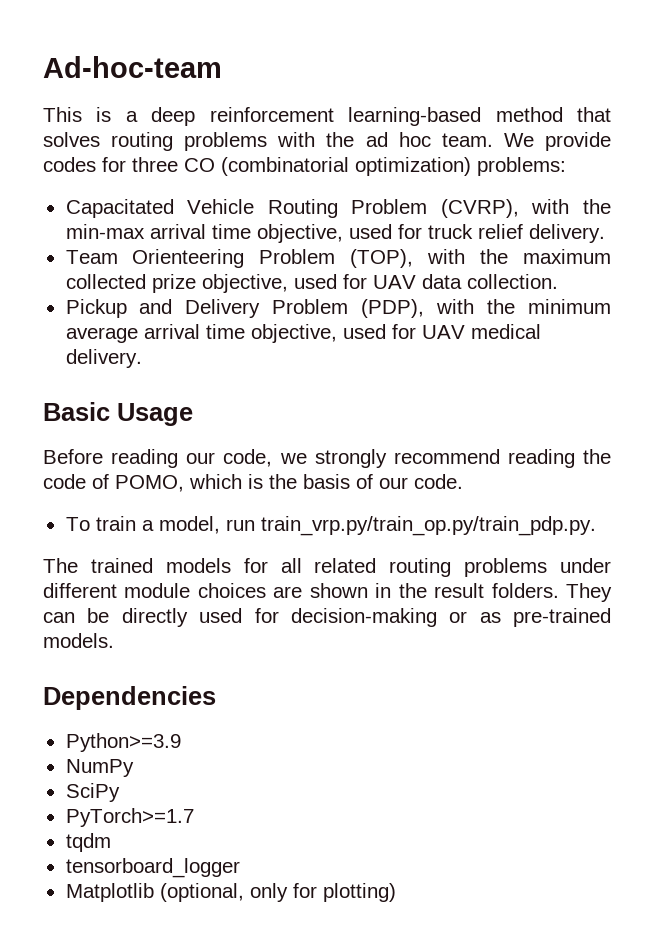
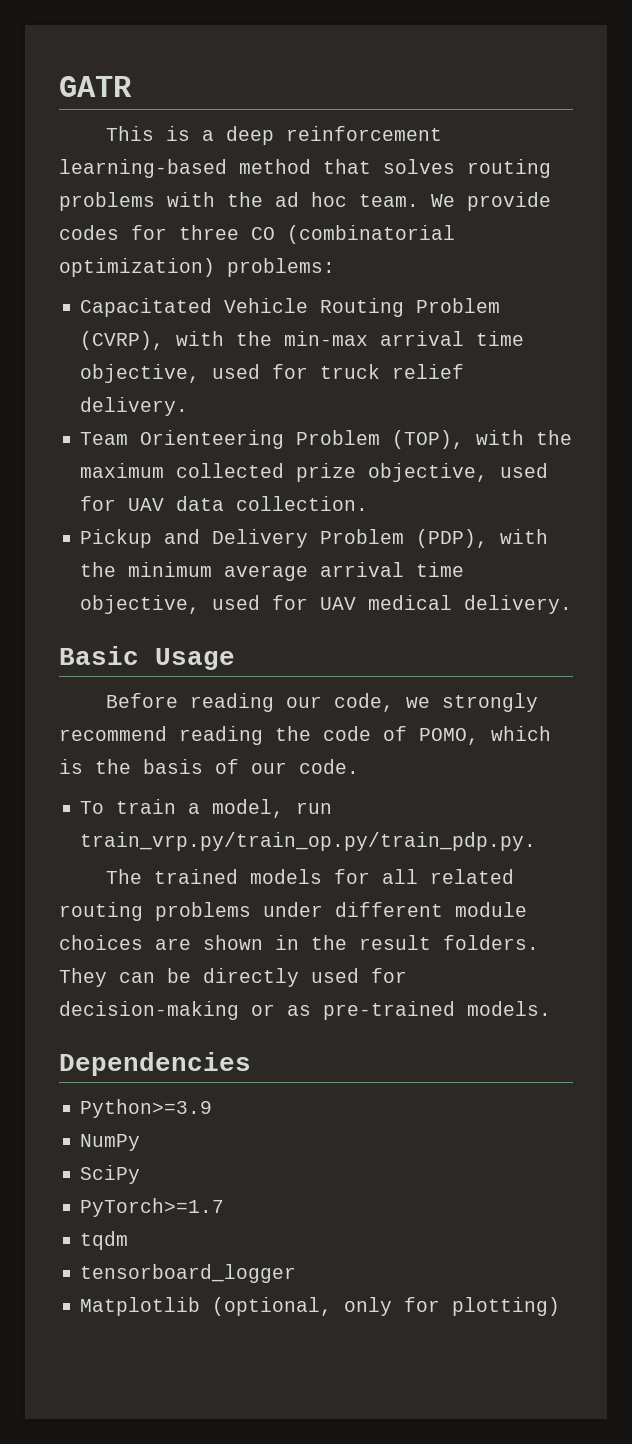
[43,56,222,78] Ad-hoc-team -> [59,76,132,97] GATR

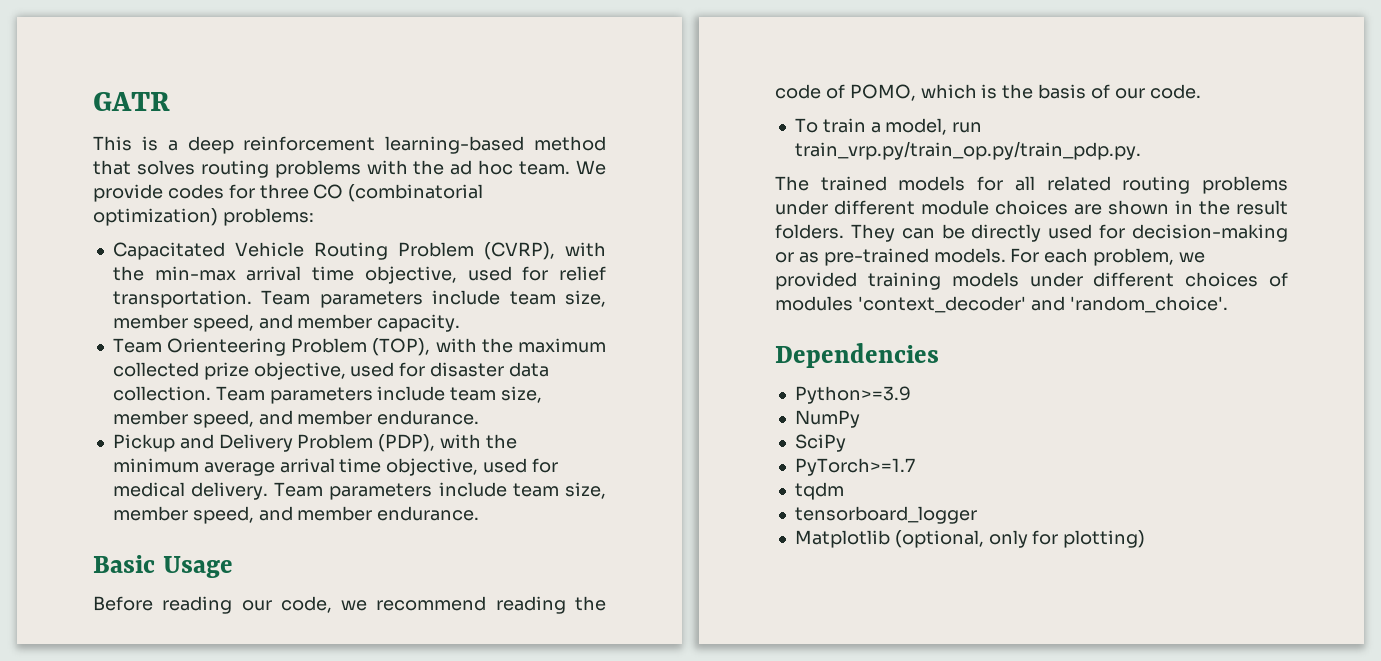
[320,364,465,379] [80,397,189,416] truck relief delivery. -> [559,266,606,281] [112,290,606,308] [112,314,461,332] relief transportation. Team parameters include team size, member speed, and member capacity.
[128,498,165,511] UAV -> [430,362,505,377] disaster
(369, 503) none -> [215,386,543,404] [112,410,480,428] Team parameters include team size, member speed, and member endurance.
[320,597,357,610] UAV -> (558, 465) none
(573, 604) none -> [274,482,606,500] [112,506,480,524] Team parameters include team size, member speed, and member endurance.
[441,693,538,712] strongly -> (368, 605) none
(551, 1008) none -> [1010,248,1206,266] [775,272,1288,290] [775,296,1228,313] For each problem, we provided training models under different choices of modules 'context_decoder' and 'random_choice'.

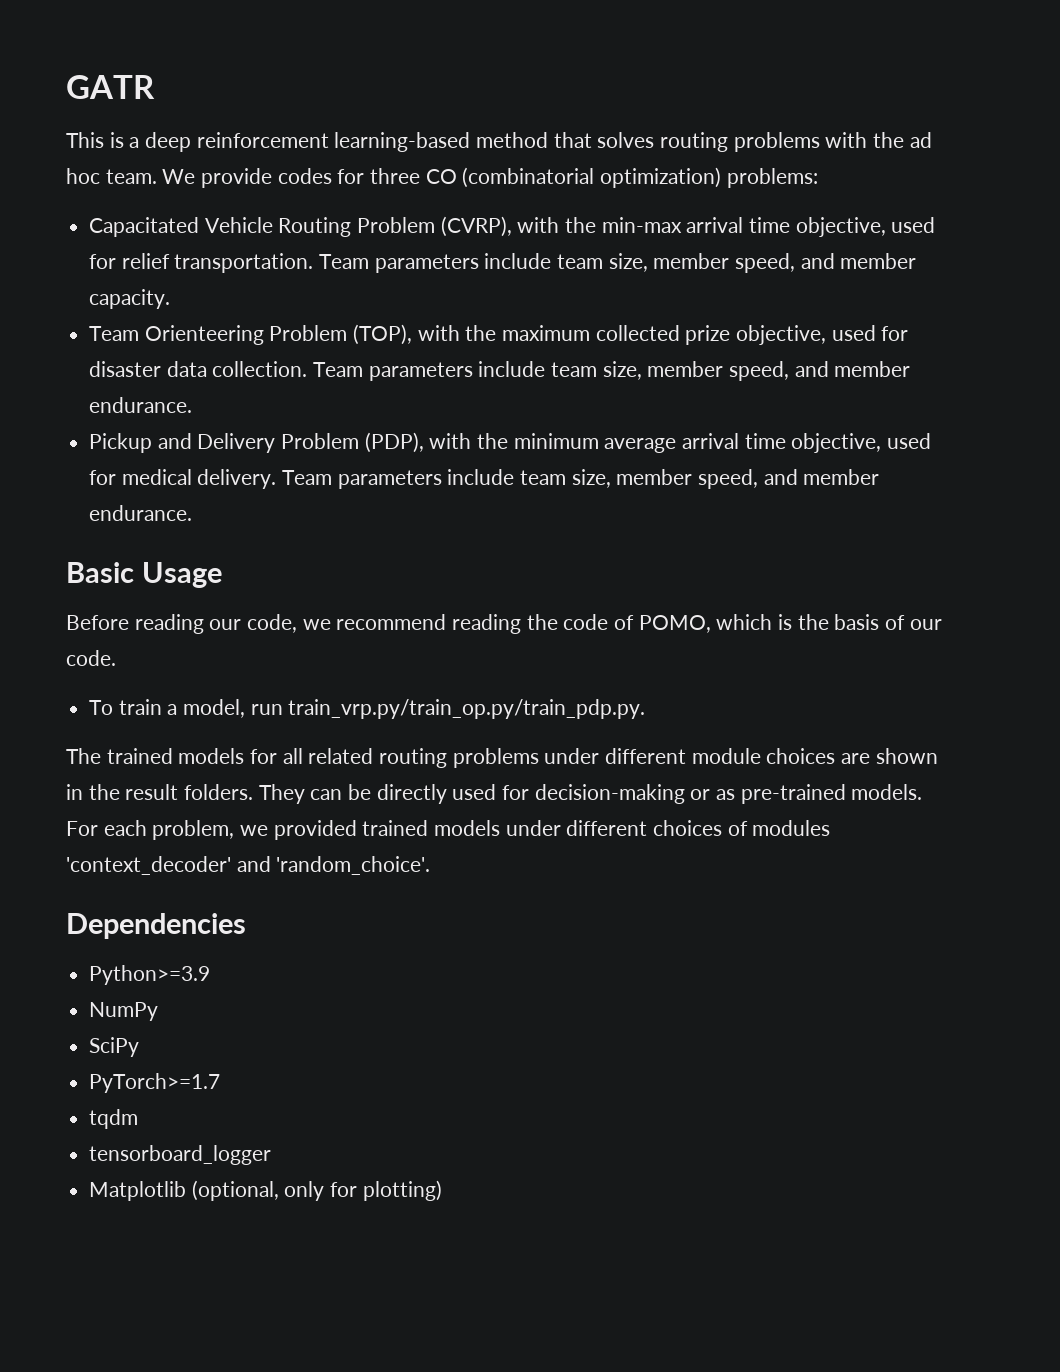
[867,272,941,290] training -> [362,820,429,836] trained

